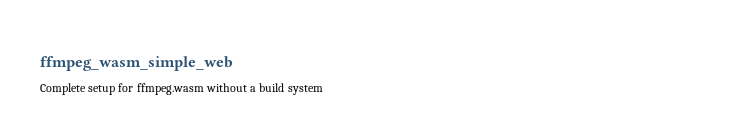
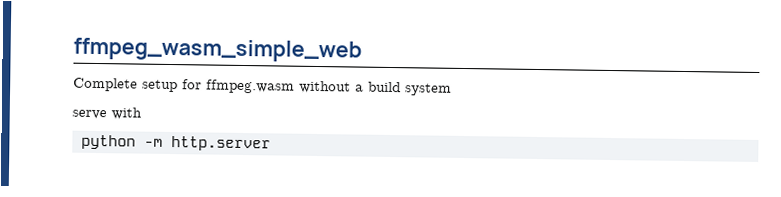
(323, 90) none -> [72,107,142,120] [80,134,271,152] // serve with // python -m http.server

